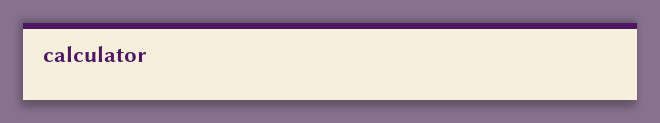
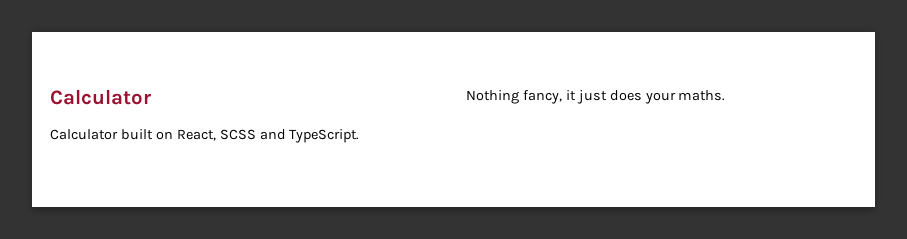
[43,46,147,62] calculator -> [50,89,151,105] [50,129,360,143] [466,90,726,104] Calculator // Calculator built on React, SCSS and TypeScript. // Nothing fancy, it just does your maths.

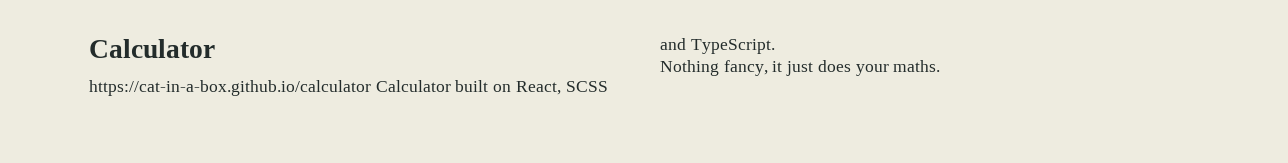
(151, 97) none -> [89,80,371,96] https://cat-in-a-box.github.io/calculator

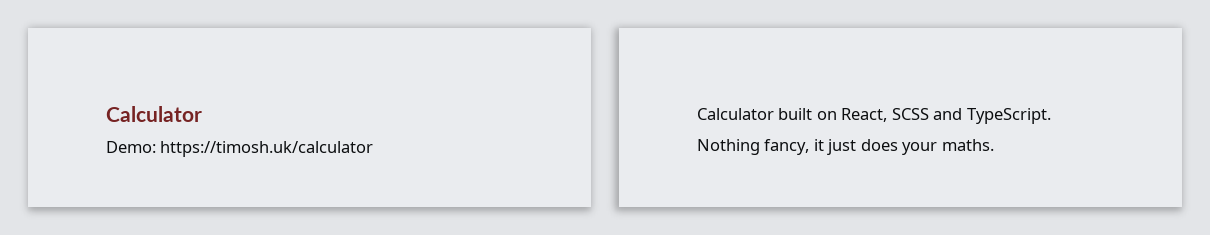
[89,80,371,96] https://cat-in-a-box.github.io/calculator -> [106,141,374,157] Demo: https://timosh.uk/calculator //

